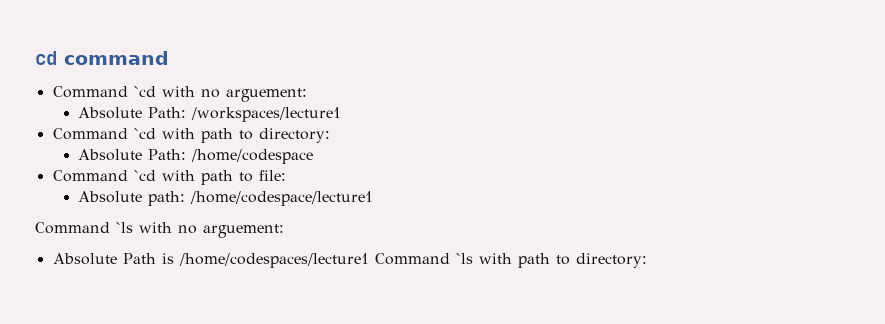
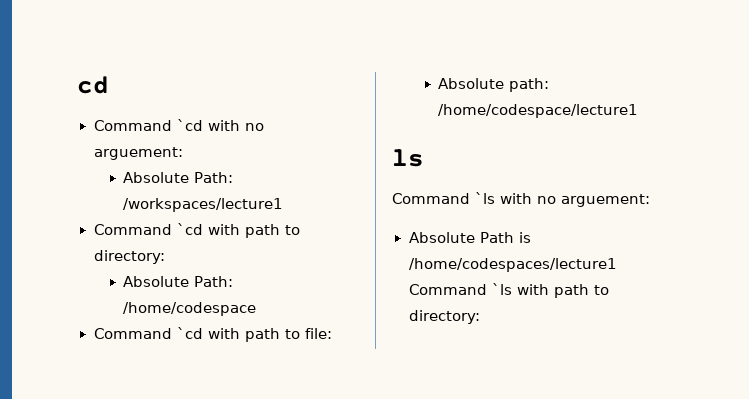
[64,51,169,65] command -> (109, 85) none
(373, 198) none -> [392,149,424,167] // ls

